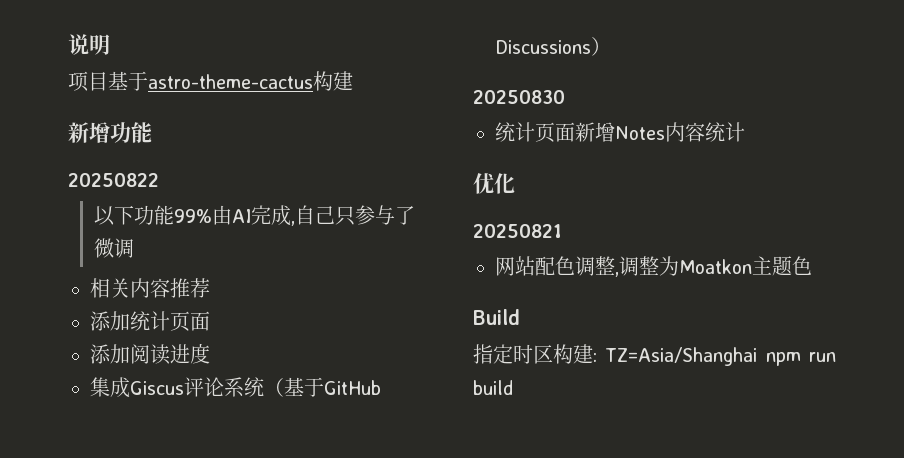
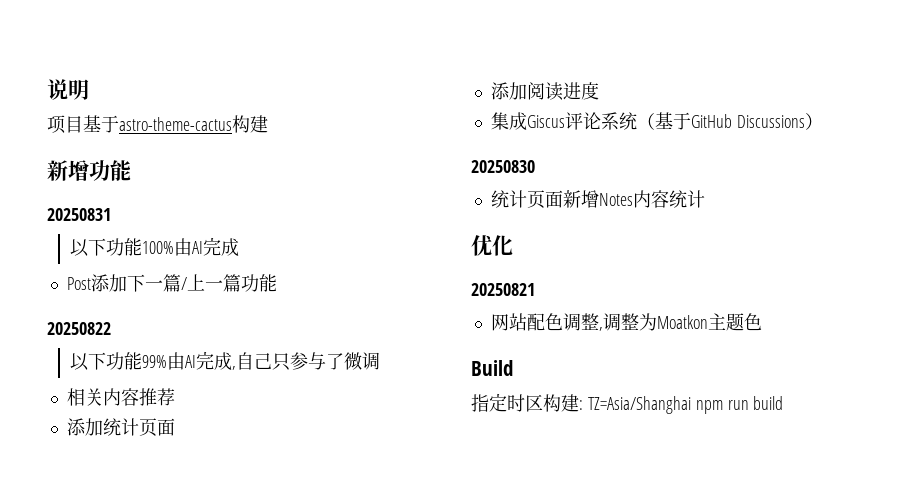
(152, 132) none -> [47,208,111,221] [70,237,240,257] [66,274,277,292] // 20250831 // 以下功能100%由AI完成 // Post添加下一篇/上一篇功能

